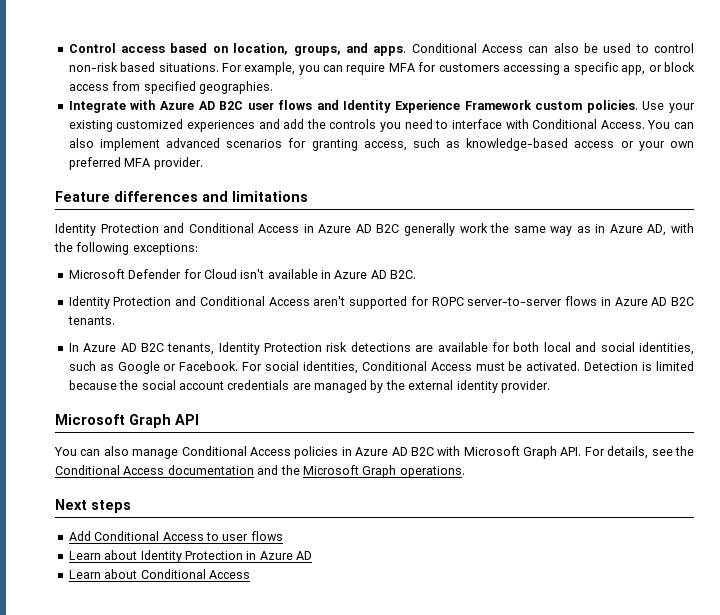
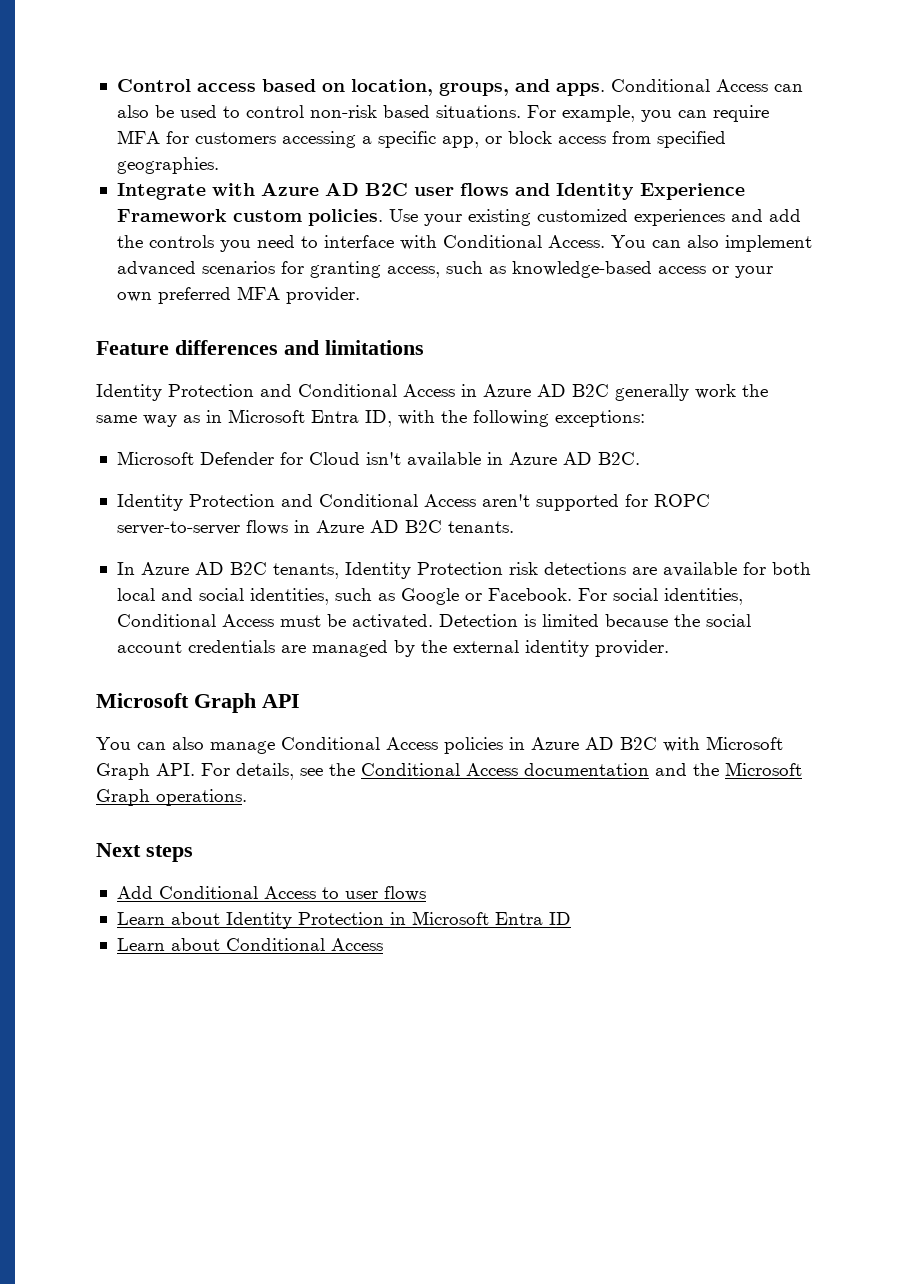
[609,224,667,236] Azure AD, -> [228,409,392,427] Microsoft Entra ID,
[259,551,312,560] Azure AD -> [411,911,571,925] Microsoft Entra ID

